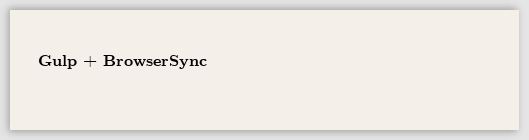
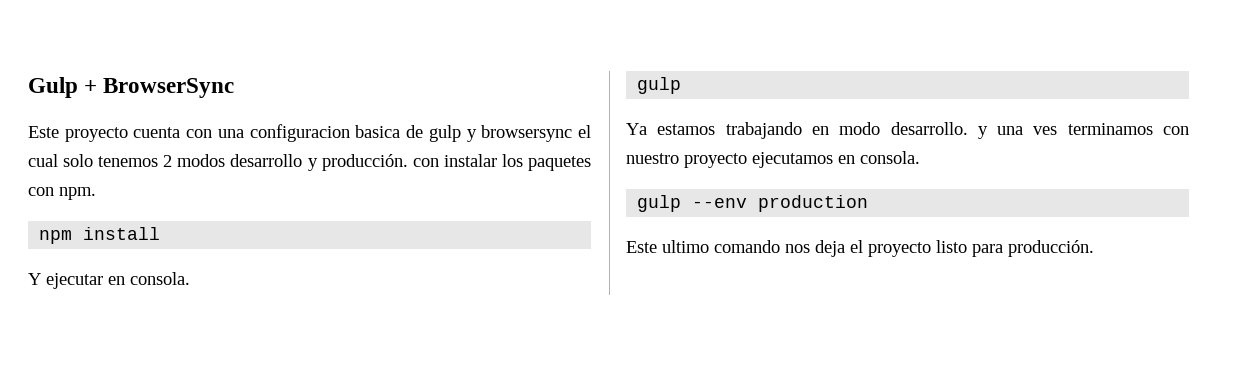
(207, 62) none -> [28,124,592,142] [28,154,591,171] [28,187,96,200] [39,227,161,244] [28,272,190,289] [637,77,682,94] [626,122,1189,139] [626,151,920,168] [637,195,869,212] [626,240,1094,257] // Este proyecto cuenta con una configuracion basica de gulp y browsersync el cual solo tenemos 2 modos desarrollo y producción. con instalar los paquetes con npm. // npm install // Y ejecutar en consola. // gulp // Ya estamos trabajando en modo desarrollo. y una ves terminamos con nuestro proyecto ejecutamos en consola. // gulp --env production // Este ultimo comando nos deja el proyecto listo para producción.

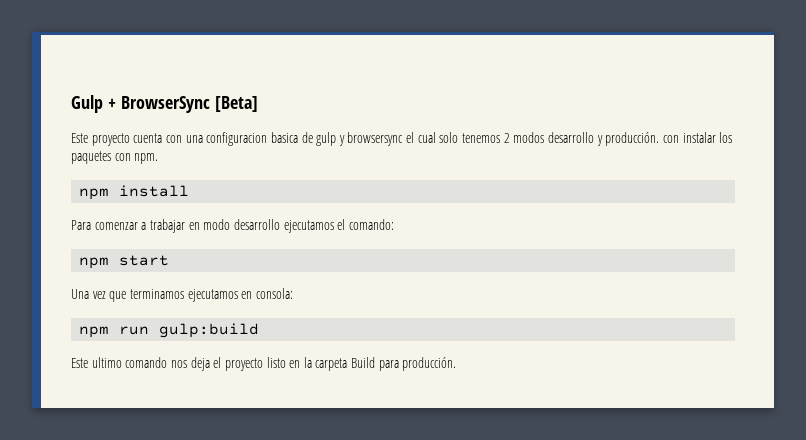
(235, 88) none -> [214,96,258,112] [Beta]
[28,272,190,289] [637,77,682,94] [626,122,1189,139] [626,151,920,168] [637,195,869,212] Y ejecutar en consola. // gulp // Ya estamos trabajando en modo desarrollo. y una ves terminamos con nuestro proyecto ejecutamos en consola. // gulp --env production -> [71,219,394,233] [79,255,170,269] [71,288,293,302] [79,323,260,338] Para comenzar a trabajar en modo desarrollo ejecutamos el comando: // npm start // Una vez que terminamos ejecutamos en consola: // npm run gulp:build
(967, 246) none -> [289,357,376,371] en la carpeta Build

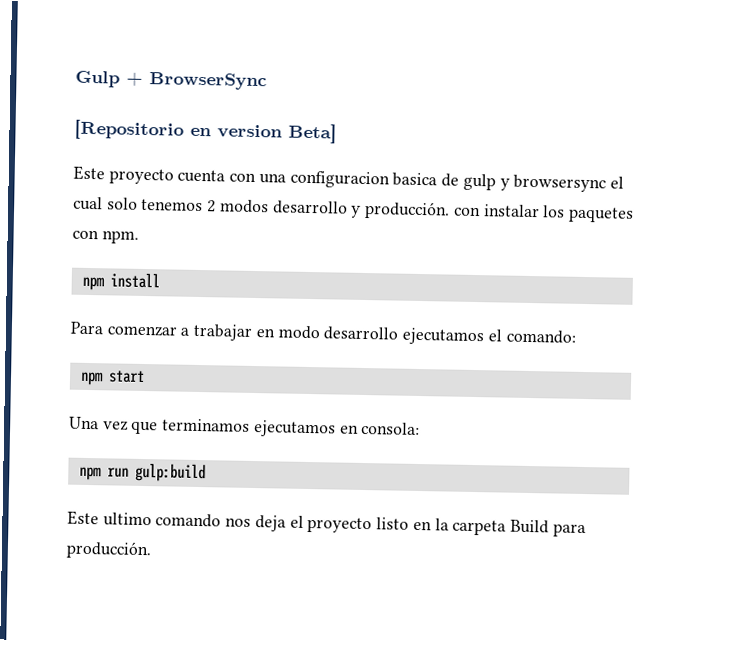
[214,96,258,112] [Beta] -> [74,119,337,144] // [Repositorio en version Beta]

